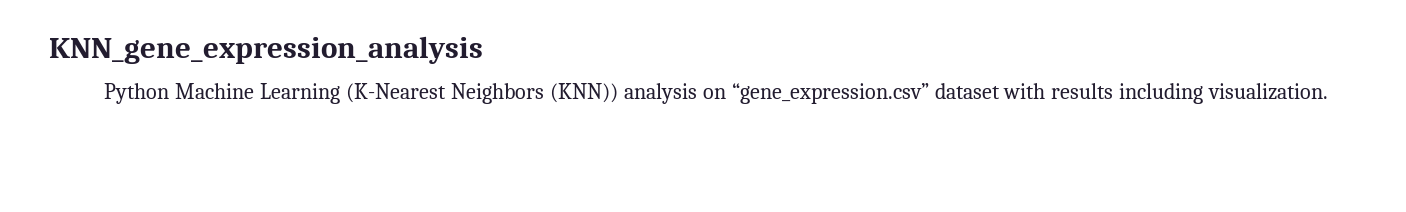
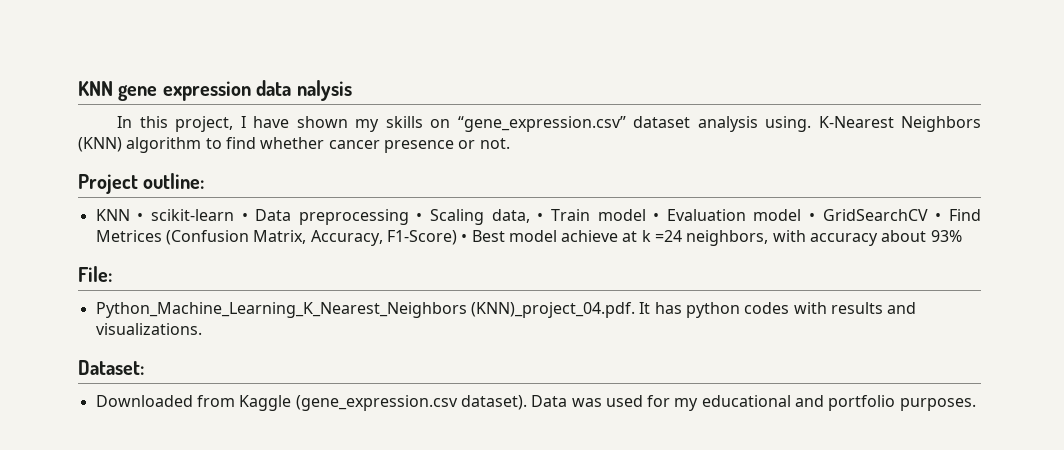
[49,36,483,64] [104,83,1329,104] KNN_gene_expression_analysis // Python Machine Learning (K-Nearest Neighbors (KNN)) analysis on “gene_expression.csv” dataset with results including visualization. -> [78,80,352,101] [117,116,981,132] [78,137,510,153] [78,173,205,194] [95,209,981,225] [95,230,962,246] [78,266,112,282] [95,302,917,318] [95,323,202,335] [78,360,144,375] [95,395,976,411] KNN gene expression data nalysis // In this project, I have shown my skills on “gene_expression.csv” dataset analysis using. K-Nearest Neighbors (KNN) algorithm to find whether cancer presence or not. // Project outline: // KNN • scikit-learn • Data preprocessing • Scaling data, • Train model • Evaluation model • GridSearchCV • Find Metrices (Confusion Matrix, Accuracy, F1-Score) • Best model achieve at k =24 neighbors, with accuracy about 93% // File: // Python_Machine_Learning_K_Nearest_Neighbors (KNN)_project_04.pdf. It has python codes with results and visualizations. // Dataset: // Downloaded from Kaggle (gene_expression.csv dataset). Data was used for my educational and portfolio purposes.

